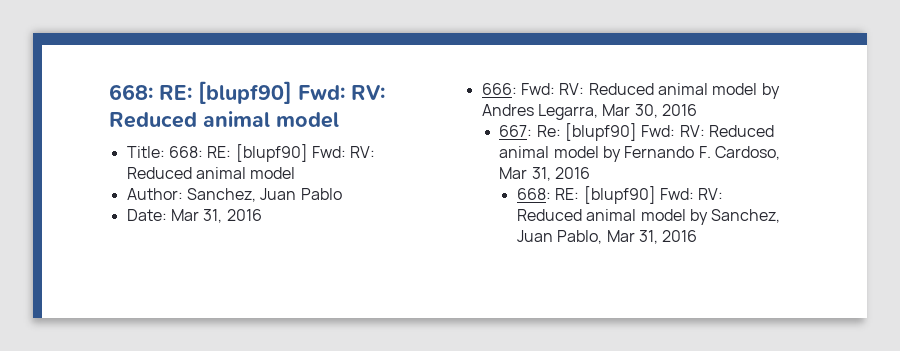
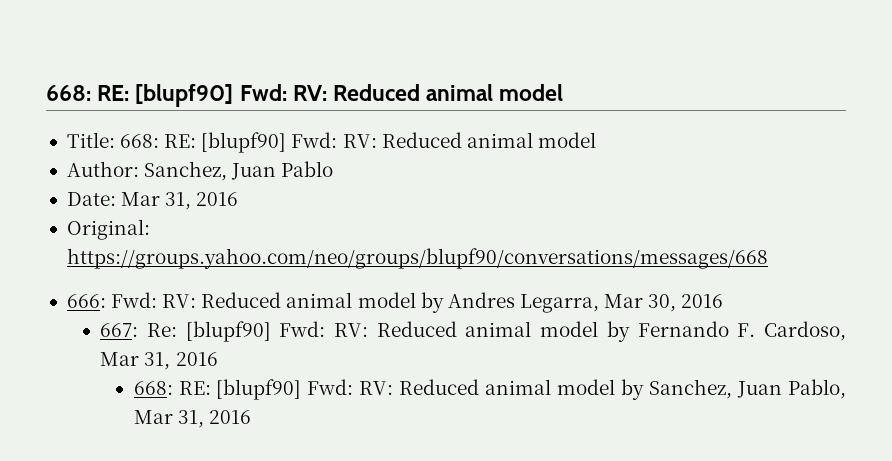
(262, 215) none -> [66,219,150,240] [66,248,768,269] // Original: https://groups.yahoo.com/neo/groups/blupf90/conversations/messages/668

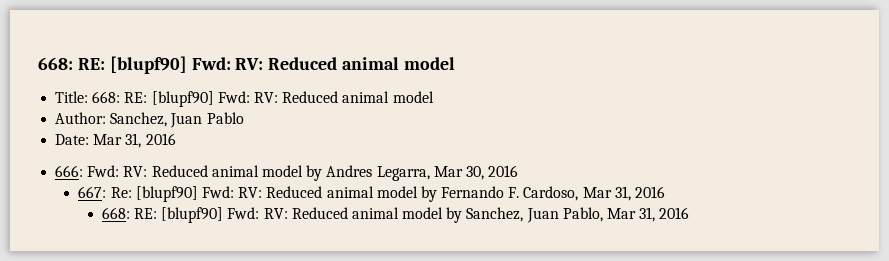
[66,219,150,240] [66,248,768,269] // Original: https://groups.yahoo.com/neo/groups/blupf90/conversations/messages/668 -> (176, 139) none

